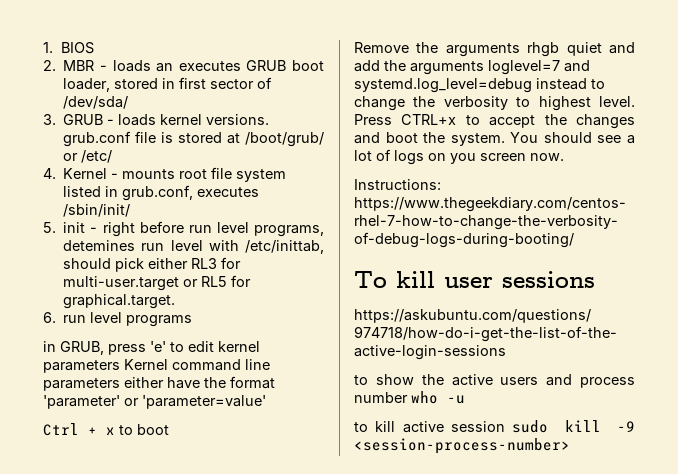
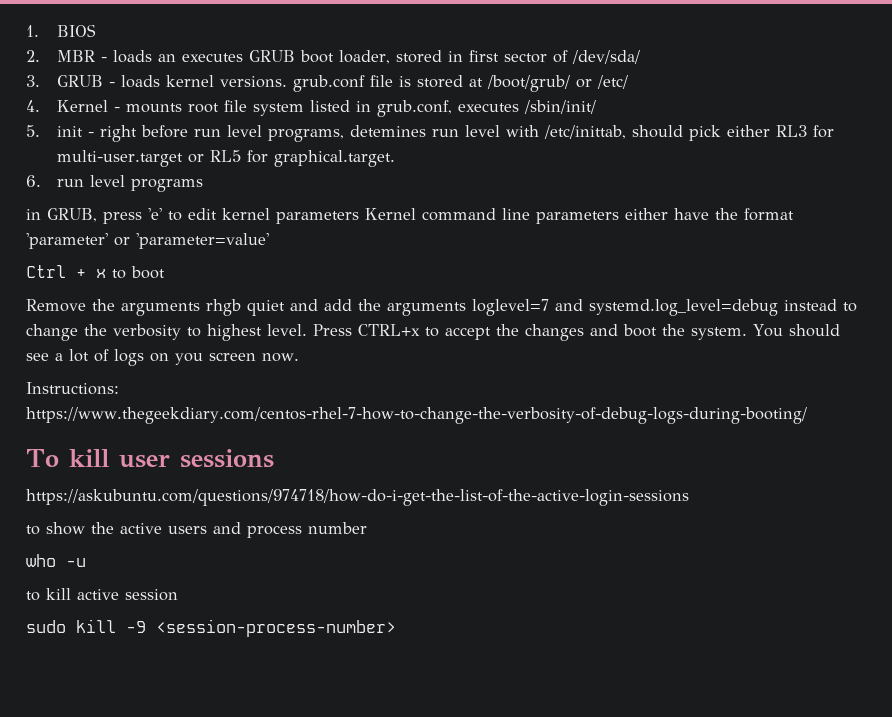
(408, 397) none -> (367, 528) //
(505, 426) none -> (178, 595) //

